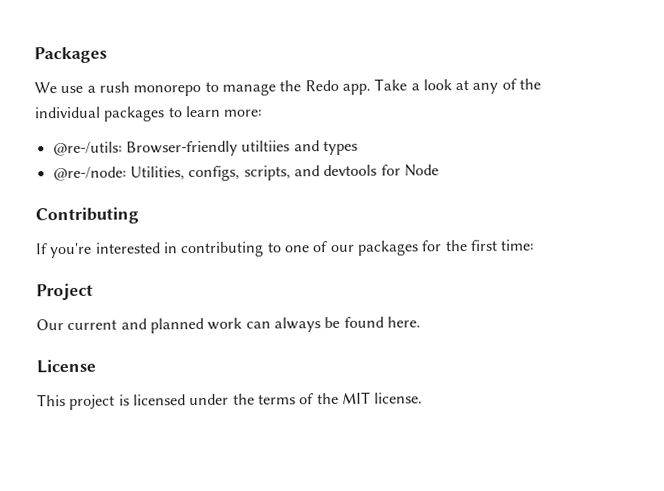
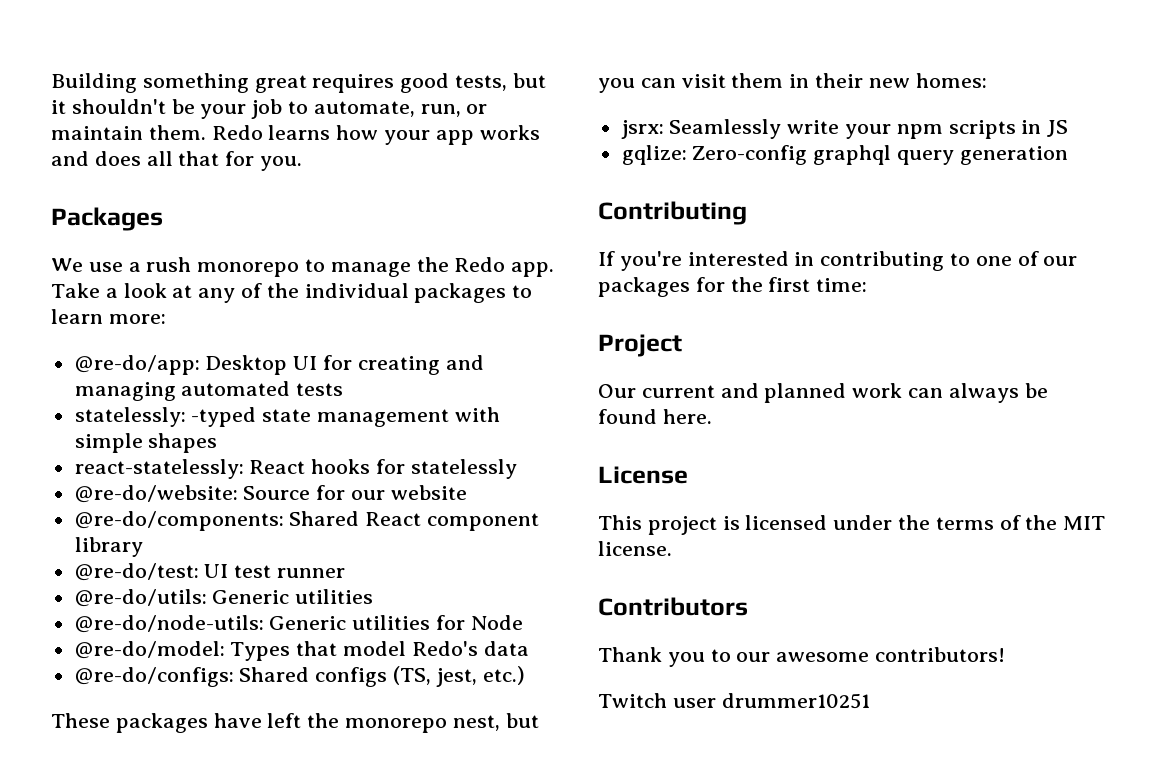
(34, 55) none -> [51,73,546,93] [51,99,488,119] [51,125,540,145] [51,151,303,171] Building something great requires good tests, but it shouldn't be your job to automate, run, or maintain them. Redo learns how your app works and does all that for you. //
[52,140,358,157] [52,164,439,182] @re-/utils: Browser-friendly utiltiies and types // @re-/node: Utilities, configs, scripts, and devtools for Node -> [74,355,484,375] [74,381,344,401] [74,407,500,427] [74,433,218,453] [74,459,517,479] [74,485,467,503] [74,511,540,531] [74,537,143,557] [74,563,346,581] [74,589,374,607] [74,615,523,633] [74,641,529,661] [74,666,525,687] [51,713,539,733] [598,73,987,93] [620,119,1069,139] [621,145,1068,165] @re-do/app: Desktop UI for creating and managing automated tests // statelessly: -typed state management with simple shapes // react-statelessly: React hooks for statelessly // @re-do/website: Source for our website // @re-do/components: Shared React component library // @re-do/test: UI test runner // @re-do/utils: Generic utilities // @re-do/node-utils: Generic utilities for Node // @re-do/model: Types that model Redo's data // @re-do/configs: Shared configs (TS, jest, etc.) // These packages have left the monorepo nest, but you can visit them in their new homes: // jsrx: Seamlessly write your npm scripts in JS // gqlize: Zero-config graphql query generation
(424, 398) none -> [598,597,748,616] [598,647,1006,667] [598,693,870,709] // Contributors // Thank you to our awesome contributors! // Twitch user drummer10251

